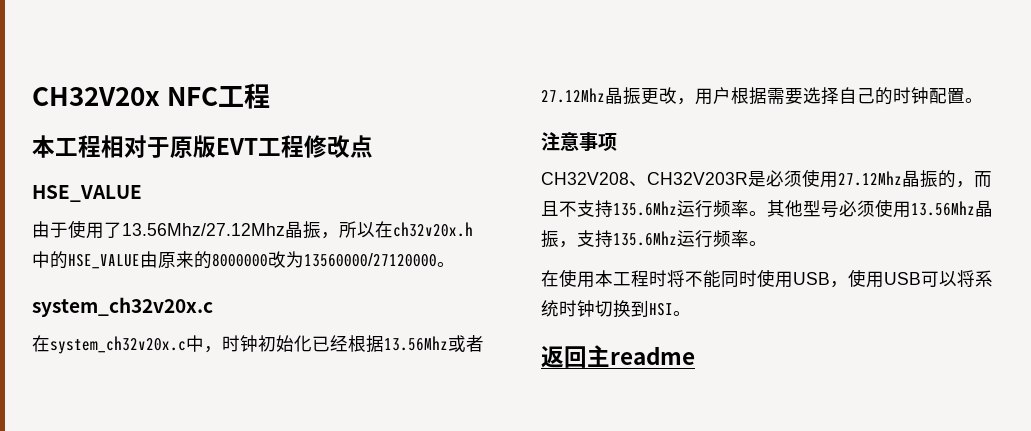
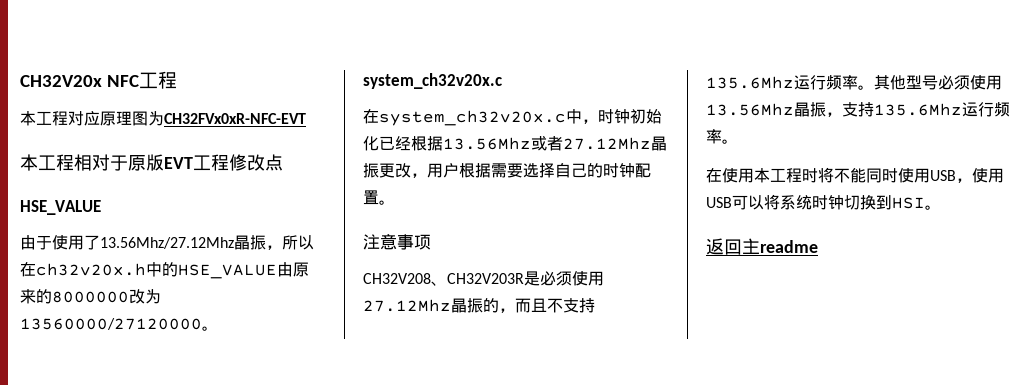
(271, 96) none -> [20,111,306,126] // 本工程对应原理图为CH32FVx0xR-NFC-EVT

